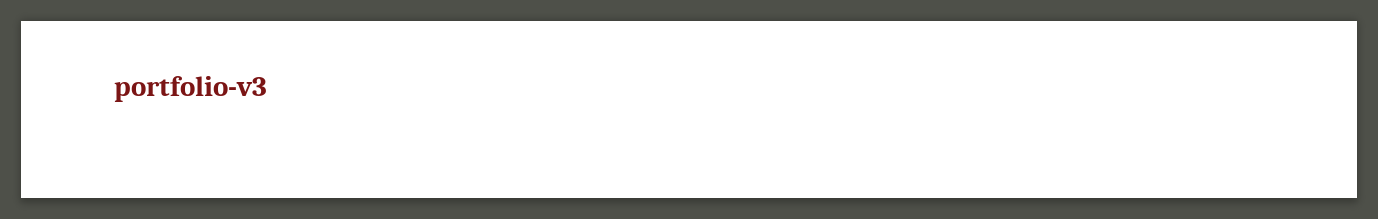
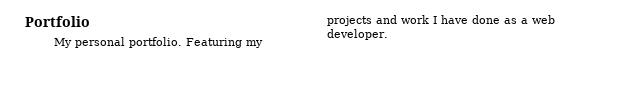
[114,76,267,102] portfolio-v3 -> [25,16,90,27] [53,37,263,48] [327,15,555,26] [327,29,388,40] Portfolio // My personal portfolio. Featuring my projects and work I have done as a web developer.

